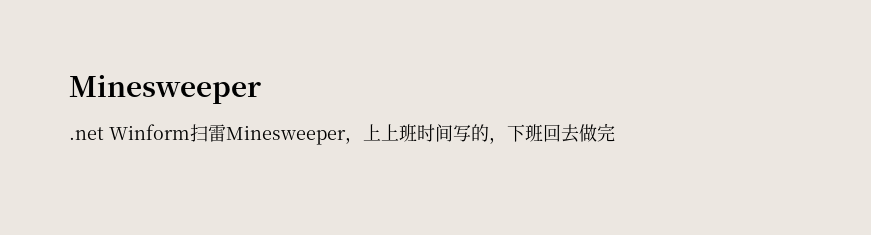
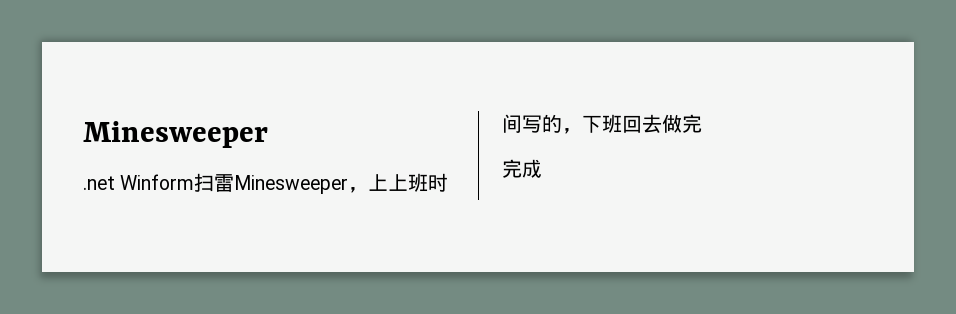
(615, 132) none -> [502,159,542,178] // 完成

